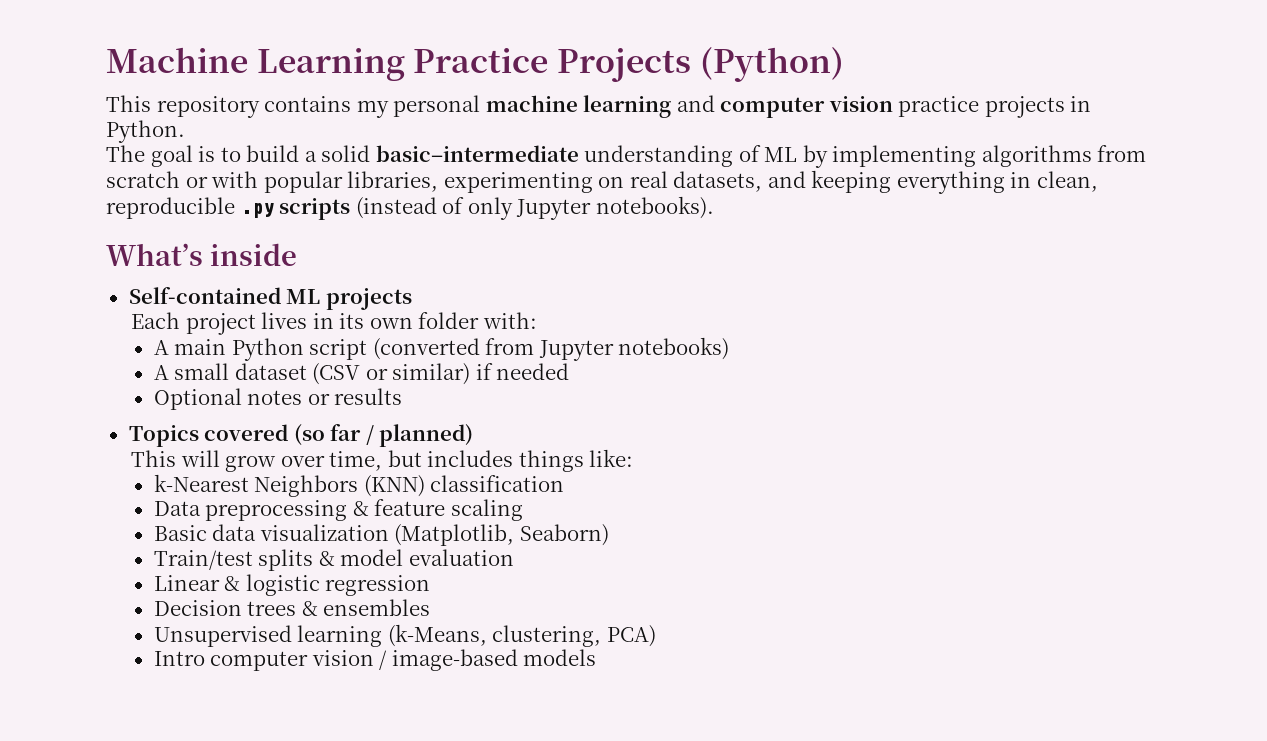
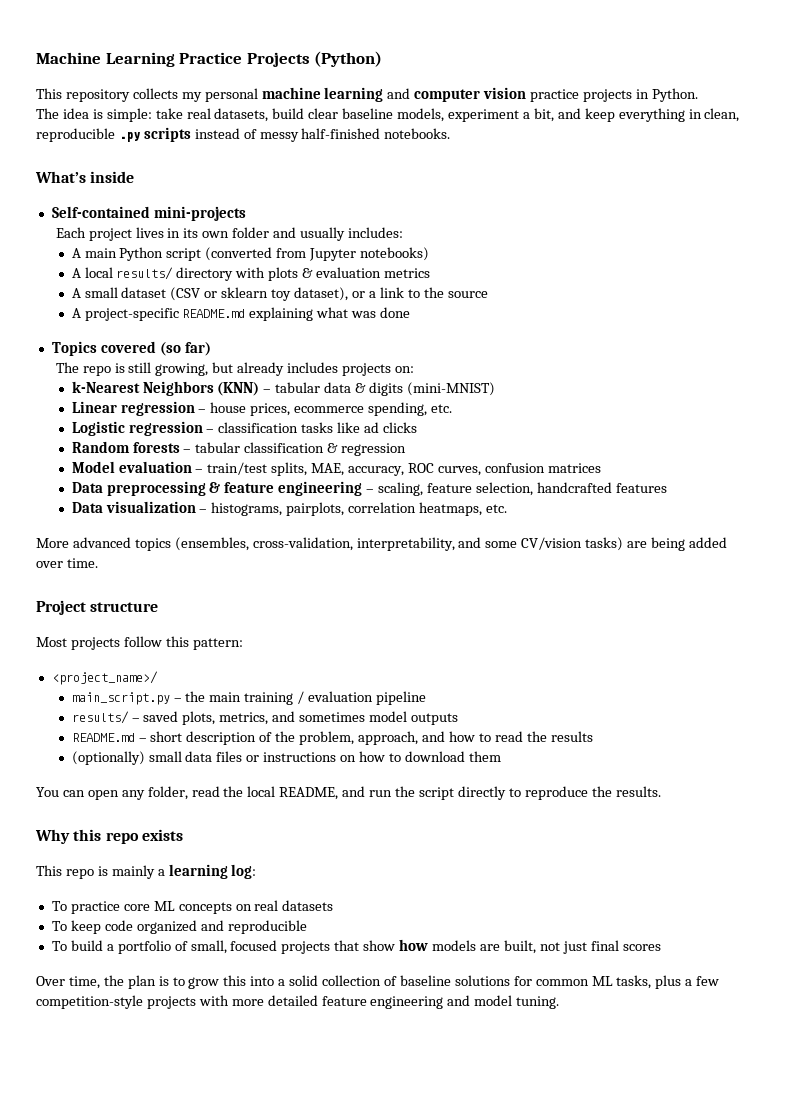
[264,96,352,112] contains -> [132,88,178,99] collects
[150,145,1147,168] [106,170,892,193] goal is to build a solid basic–intermediate understanding of ML by implementing algorithms from scratch or with popular libraries, experimenting on real datasets, and keeping -> [62,108,615,122] idea is simple: take real datasets, build clear baseline models, experiment a bit, and keep
[355,196,714,220] (instead of only Jupyter notebooks). -> [194,128,451,142] instead of messy half-finished notebooks.
[286,288,412,310] ML projects -> [153,206,246,221] mini-projects
[482,312,537,329] with: -> [273,227,403,241] and usually includes:
(730, 348) none -> [71,267,430,281] // A local results/ directory with plots & evaluation metrics
[392,363,570,385] [153,388,403,410] [128,424,474,447] [131,449,634,472] [153,474,565,497] [153,499,523,521] [153,524,609,546] [153,549,514,571] [153,574,431,596] [153,599,431,616] [153,624,656,647] [153,649,597,671] similar) if needed // Optional notes or results // Topics covered (so far / planned) // This will grow over time, but includes things like: // k-Nearest Neighbors (KNN) classification // Data preprocessing & feature scaling // Basic data visualization (Matplotlib, Seaborn) // Train/test splits & model evaluation // Linear & logistic regression // Decision trees & ensembles // Unsupervised learning (k-Means, clustering, PCA) // Intro computer vision / image-based models -> [221,287,488,301] [71,307,411,321] [51,341,211,356] [55,362,414,376] [71,381,495,396] [71,401,453,416] [71,421,418,436] [71,441,407,456] [71,461,601,476] [71,481,667,496] [71,501,508,516] [36,537,727,551] [36,558,98,568] [36,600,159,615] [36,636,243,650] [51,671,158,685] [71,691,427,705] [71,711,458,725] [71,731,593,745] [71,751,501,765] [36,786,661,800] [35,829,183,844] [36,864,257,879] [51,900,334,914] [51,920,307,934] [51,939,661,954] [36,975,720,989] [36,995,560,1009] sklearn toy dataset), or a link to the source // A project-specific README.md explaining what was done // Topics covered (so far) // The repo is still growing, but already includes projects on: // k-Nearest Neighbors (KNN) – tabular data & digits (mini-MNIST) // Linear regression – house prices, ecommerce spending, etc. // Logistic regression – classification tasks like ad clicks // Random forests – tabular classification & regression // Model evaluation – train/test splits, MAE, accuracy, ROC curves, confusion matrices // Data preprocessing & feature engineering – scaling, feature selection, handcrafted features // Data visualization – histograms, pairplots, correlation heatmaps, etc. // More advanced topics (ensembles, cross-validation, interpretability, and some CV/vision tasks) are being added over time. // Project structure // Most projects follow this pattern: // <project_name>/ // main_script.py – the main training / evaluation pipeline // results/ – saved plots, metrics, and sometimes model outputs // README.md – short description of the problem, approach, and how to read the results // (optionally) small data files or instructions on how to download them // You can open any folder, read the local README, and run the script directly to reproduce the results. // Why this repo exists // This repo is mainly a learning log: // To practice core ML concepts on real datasets // To keep code organized and reproducible // To build a portfolio of small, focused projects that show how models are built, not just final scores // Over time, the plan is to grow this into a solid collection of baseline solutions for common ML tasks, plus a few competition-style projects with more detailed feature engineering and model tuning.

